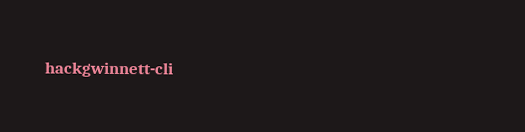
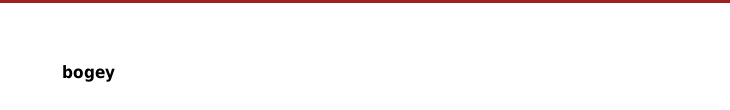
[44,61,174,78] hackgwinnett-cli -> [62,65,115,82] bogey

